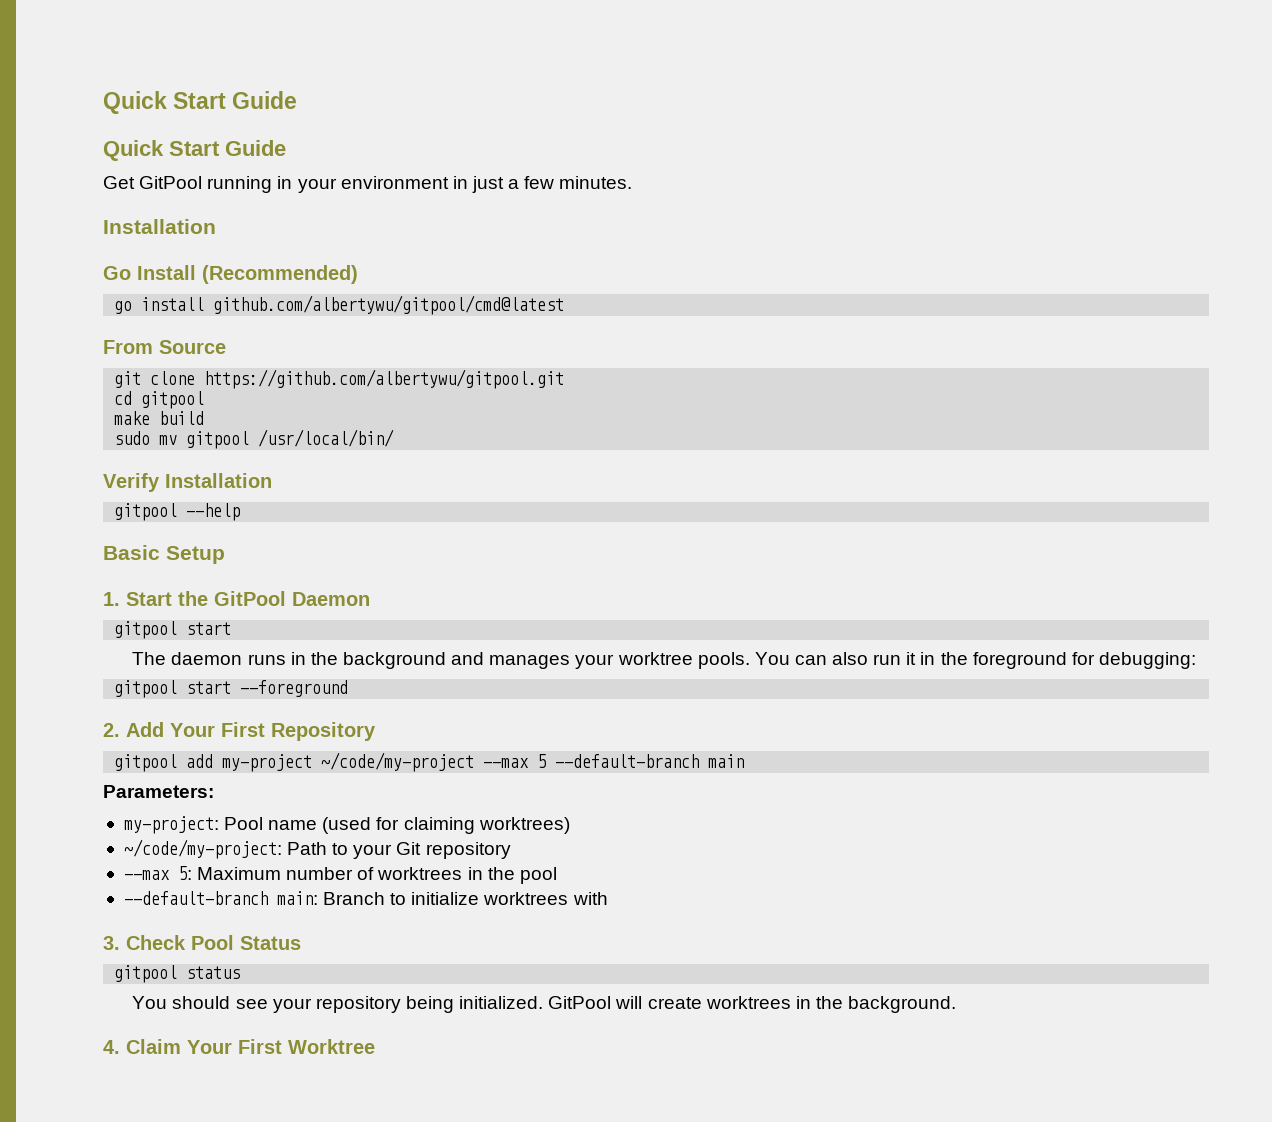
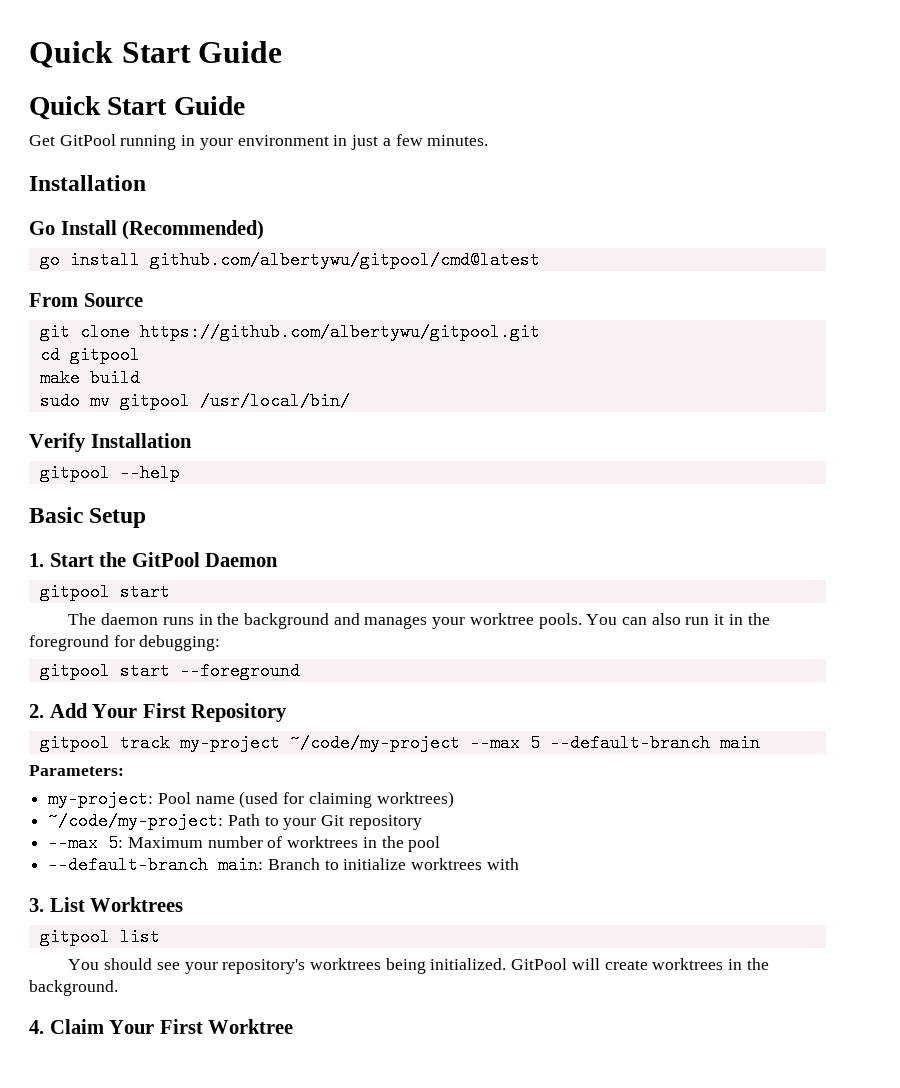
[186,754,214,768] add -> [119,734,170,752] track
[126,935,301,950] [114,965,241,983] Check Pool Status // gitpool status -> [49,897,184,912] [39,928,160,946] List Worktrees // gitpool list
[315,996,401,1013] repository -> [222,958,381,974] repository's worktrees

